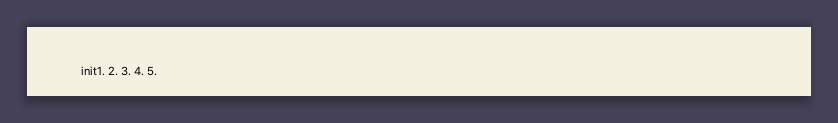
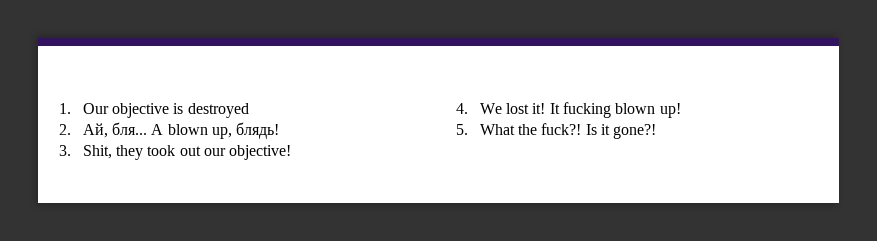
[81,66,158,76] init1. 2. 3. 4. 5. -> [59,103,249,118] [59,122,280,139] [59,145,292,160] [456,102,681,118] [456,123,657,139] 1. Our objective is destroyed // 2. Ай, бля... A blown up, блядь! // 3. Shit, they took out our objective! // 4. We lost it! It fucking blown up! // 5. What the fuck?! Is it gone?!

